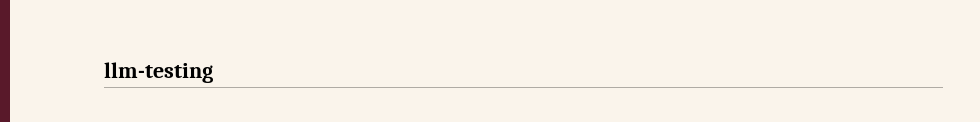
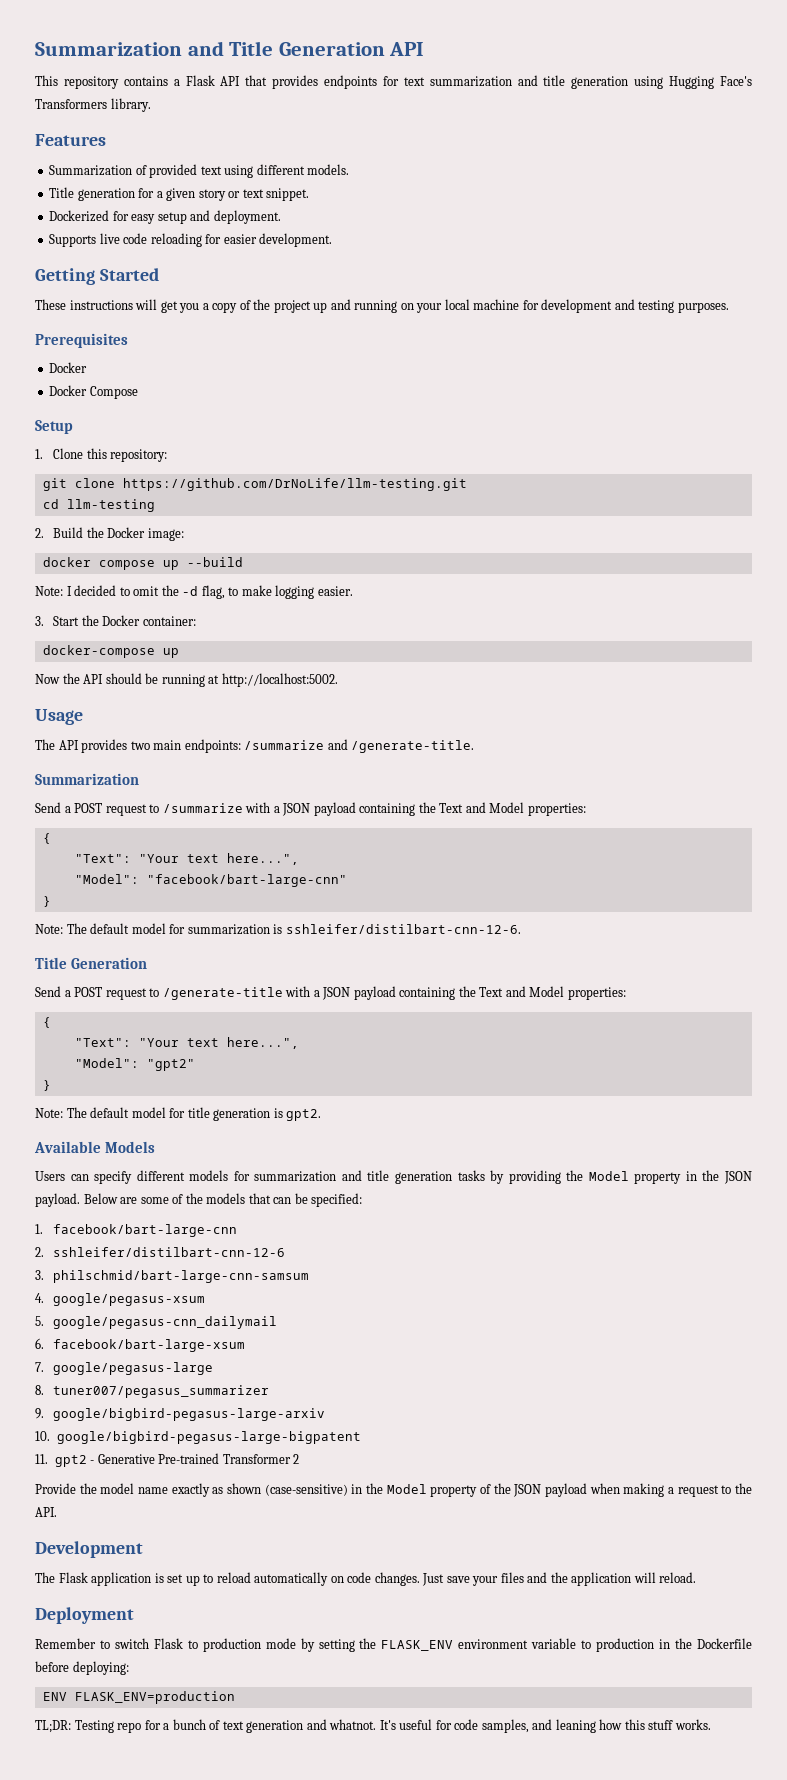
[104,62,213,83] llm-testing -> [35,41,425,56] [35,75,752,89] [35,98,151,112] [35,134,106,146] [49,164,350,178] [49,187,310,201] [49,210,281,224] [49,233,333,247] [35,268,159,285] [35,299,729,313] [35,333,128,348] [49,362,88,373] [49,385,138,399] [35,420,73,434] [35,448,168,462] [42,478,467,491] [42,499,155,512] [35,527,184,541] [42,557,243,570] [35,585,353,599] [35,615,196,626] [42,645,179,658] [35,673,338,687] [35,709,83,725] [35,739,475,753] [35,773,139,785] [35,802,586,816] [42,833,51,844] [74,853,299,865] [74,874,347,887] [42,896,51,907] [35,923,521,935] [35,957,148,969] [35,986,626,1000] [42,1017,51,1028] [74,1037,299,1049] [74,1058,195,1071] [42,1080,51,1091] [35,1107,322,1121] [34,1141,156,1153] [35,1170,752,1184] [35,1193,363,1207] [35,1224,238,1237] [35,1247,286,1257] [35,1270,310,1283] [35,1293,206,1306] [35,1316,278,1329] [35,1338,246,1352] [35,1362,214,1375] [35,1385,270,1398] [35,1408,326,1421] [35,1431,361,1444] [35,1453,300,1467] [35,1483,752,1497] [35,1507,57,1517] [35,1541,143,1558] [35,1572,697,1586] [35,1607,134,1624] [35,1638,753,1652] [35,1661,129,1675] [42,1691,235,1704] [35,1719,711,1733] Summarization and Title Generation API // This repository contains a Flask API that provides endpoints for text summarization and title generation using Hugging Face's Transformers library. // Features // Summarization of provided text using different models. // Title generation for a given story or text snippet. // Dockerized for easy setup and deployment. // Supports live code reloading for easier development. // Getting Started // These instructions will get you a copy of the project up and running on your local machine for development and testing purposes. // Prerequisites // Docker // Docker Compose // Setup // 1. Clone this repository: // git clone https://github.com/DrNoLife/llm-testing.git // cd llm-testing // 2. Build the Docker image: // docker compose up --build // Note: I decided to omit the -d flag, to make logging easier. // 3. Start the Docker container: // docker-compose up // Now the API should be running at http://localhost:5002. // Usage // The API provides two main endpoints: /summarize and /generate-title. // Summarization // Send a POST request to /summarize with a JSON payload containing the Text and Model properties: // { // "Text": "Your text here...", // "Model": "facebook/bart-large-cnn" // } // Note: The default model for summarization is sshleifer/distilbart-cnn-12-6. // Title Generation // Send a POST request to /generate-title with a JSON payload containing the Text and Model properties: // { // "Text": "Your text here...", // "Model": "gpt2" // } // Note: The default model for title generation is gpt2. // Available Models // Users can specify different models for summarization and title generation tasks by providing the Model property in the JSON payload. Below are some of the models that can be specified: // 1. facebook/bart-large-cnn // 2. sshleifer/distilbart-cnn-12-6 // 3. philschmid/bart-large-cnn-samsum // 4. google/pegasus-xsum // 5. google/pegasus-cnn_dailymail // 6. facebook/bart-large-xsum // 7. google/pegasus-large // 8. tuner007/pegasus_summarizer // 9. google/bigbird-pegasus-large-arxiv // 10. google/bigbird-pegasus-large-bigpatent // 11. gpt2 - Generative Pre-trained Transformer 2 // Provide the model name exactly as shown (case-sensitive) in the Model property of the JSON payload when making a request to the API. // Development // The Flask application is set up to reload automatically on code changes. Just save your files and the application will reload. // Deployment // Remember to switch Flask to production mode by setting the FLASK_ENV environment variable to production in the Dockerfile before deploying: // ENV FLASK_ENV=production // TL;DR: Testing repo for a bunch of text generation and whatnot. It's useful for code samples, and leaning how this stuff works.

